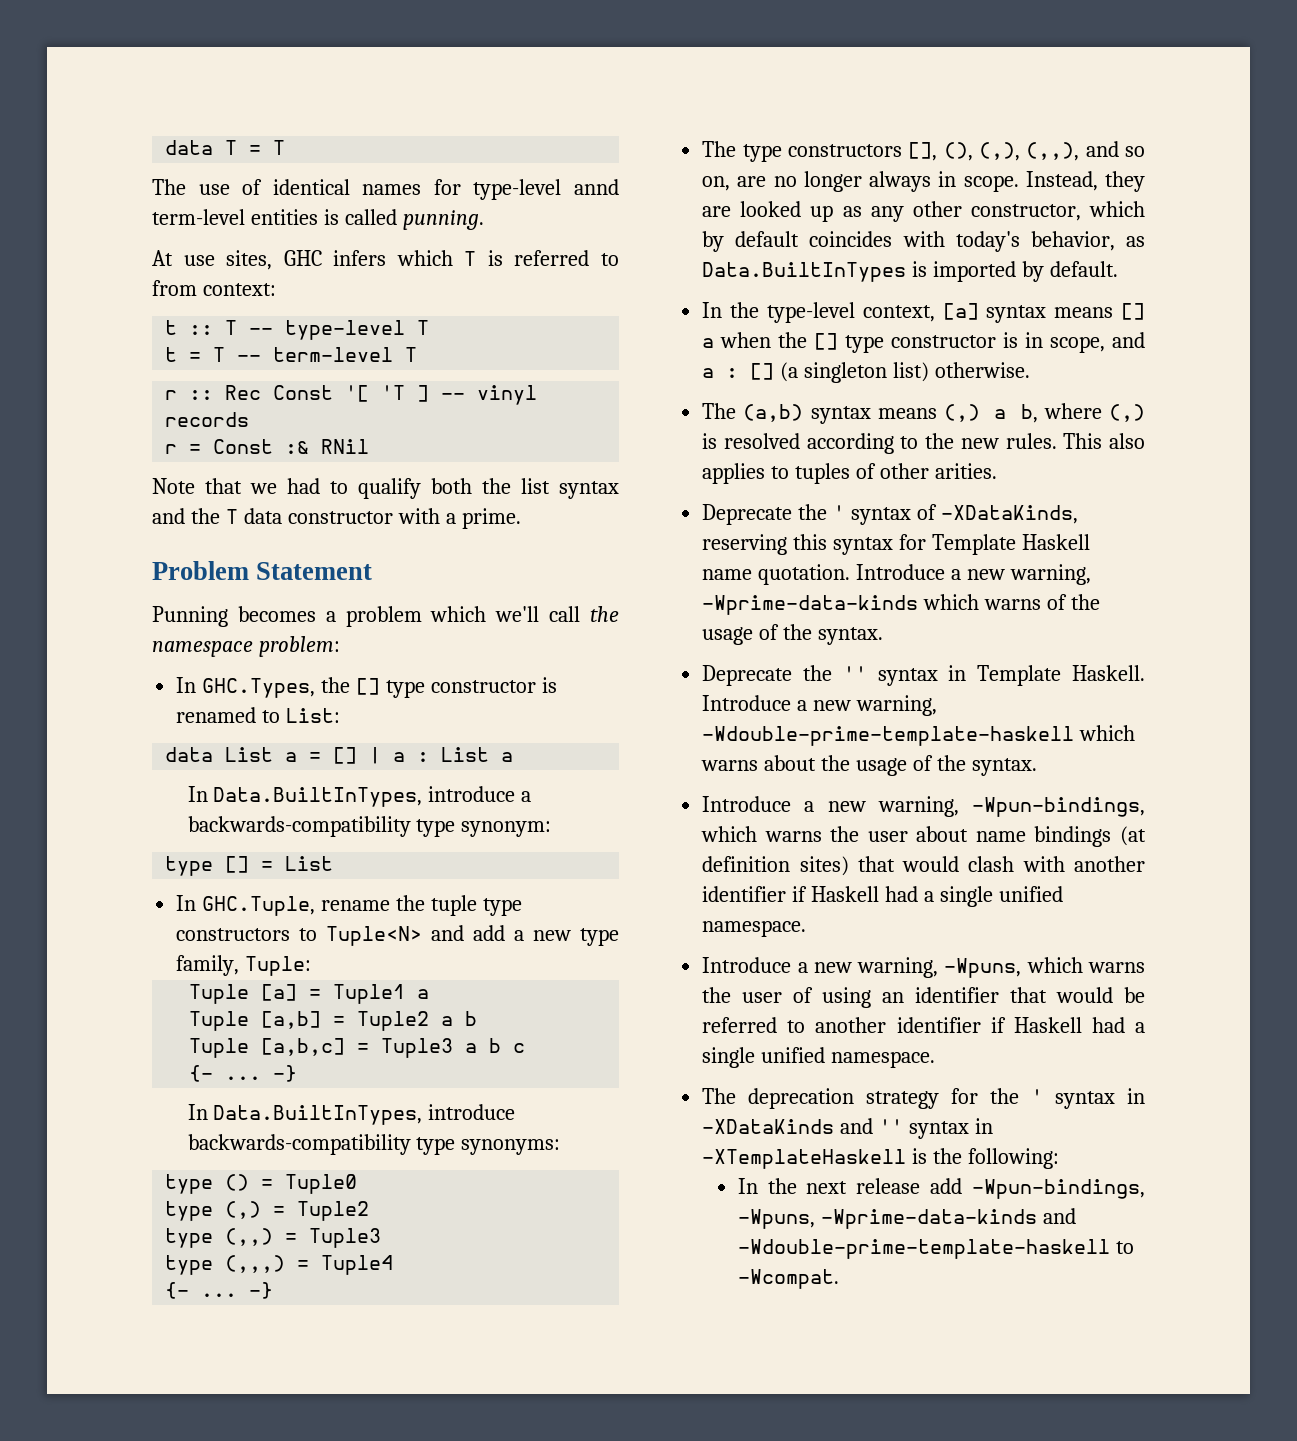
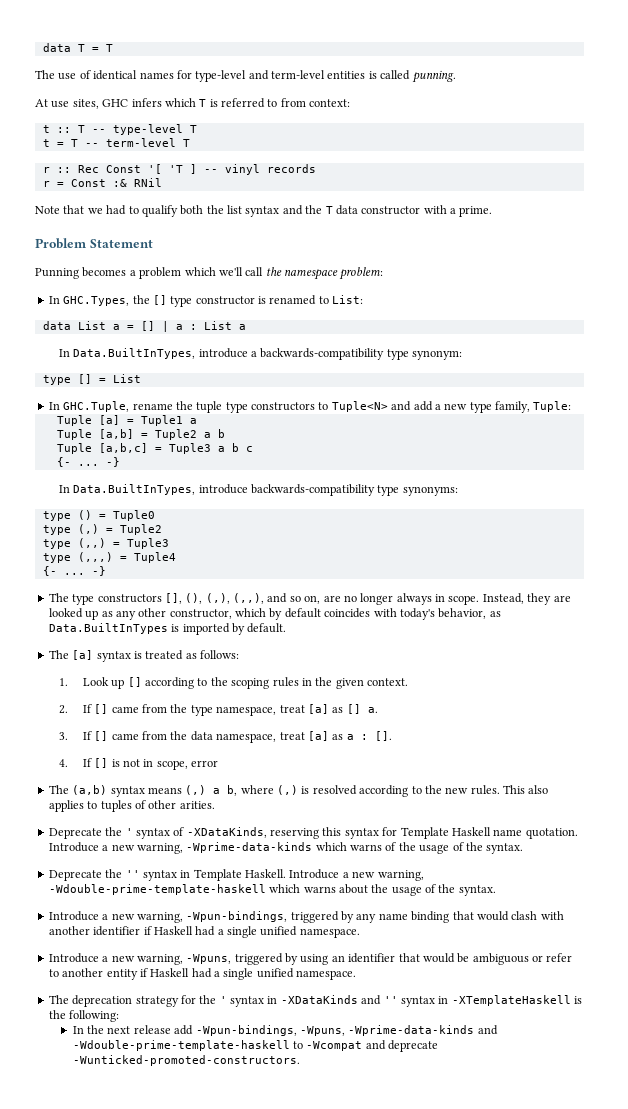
[574,179,619,195] annd -> [248,70,269,80] and
[702,302,1145,323] [702,332,1145,353] [702,362,1030,383] In the type-level context, [a] syntax means [] a when the [] type constructor is in scope, and a : [] (a singleton list) otherwise. -> [48,650,239,662] [58,677,409,689] [58,704,378,716] [58,731,392,743] [58,758,219,770] The [a] syntax is treated as follows: // 1. Look up [] according to the scoping rules in the given context. // 2. If [] came from the type namespace, treat [a] as [] a. // 3. If [] came from the data namespace, treat [a] as a : []. // 4. If [] is not in scope, error
[701,826,1146,847] [702,856,849,876] which warns the user about name bindings (at definition sites) -> [290,911,450,923] triggered by any name binding
[1026,957,1145,973] [702,987,814,1003] which warns the user of -> [234,953,298,965] triggered by
[702,1017,778,1033] referred -> [472,953,573,965] ambiguous or refer
[896,1017,981,1033] identifier -> [106,969,138,980] entity
[737,1269,839,1289] -Wcompat. -> [306,1040,439,1052] [72,1055,300,1066] -Wcompat and deprecate -Wunticked-promoted-constructors.

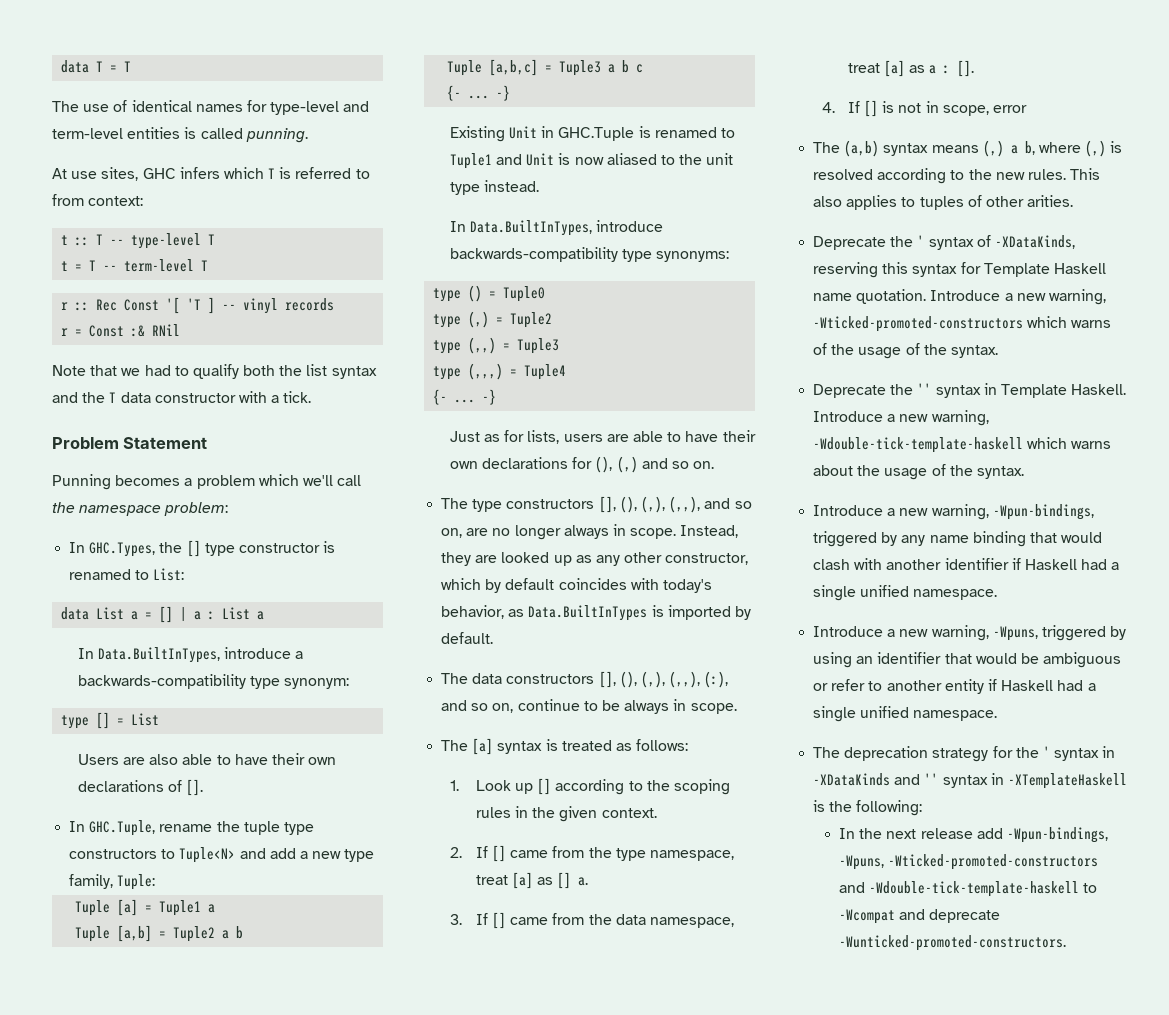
[459,206,493,217] prime. -> [283,391,312,403] tick.
(141, 378) none -> [77,753,337,765] [77,779,204,796] // Users are also able to have their own declarations of [].
(120, 462) none -> [449,126,736,142] [449,153,734,169] [449,180,540,195] // Existing Unit in GHC.Tuple is renamed to Tuple1 and Unit is now aliased to the unit type instead.
(106, 571) none -> [449,430,756,444] [449,456,715,473] // Just as for lists, users are able to have their own declarations for (), (,) and so on.
(287, 628) none -> [441,671,729,688] [441,699,737,714] // The data constructors [], (), (,), (,,), (:), and so on, continue to be always in scope.
[186,842,313,853] -Wprime-data-kinds -> [813,316,1024,332] -Wticked-promoted-constructors
[48,884,266,895] -Wdouble-prime-template-haskell -> [813,437,1024,453] -Wdouble-tick-template-haskell
[348,1025,498,1036] [72,1040,290,1051] -Wprime-data-kinds and -Wdouble-prime-template-haskell -> [888,854,1099,870] [838,881,1080,897] -Wticked-promoted-constructors and -Wdouble-tick-template-haskell

